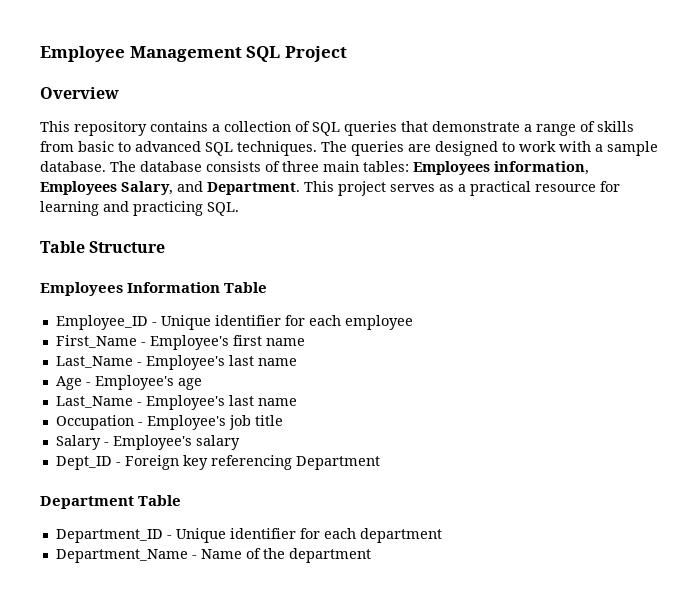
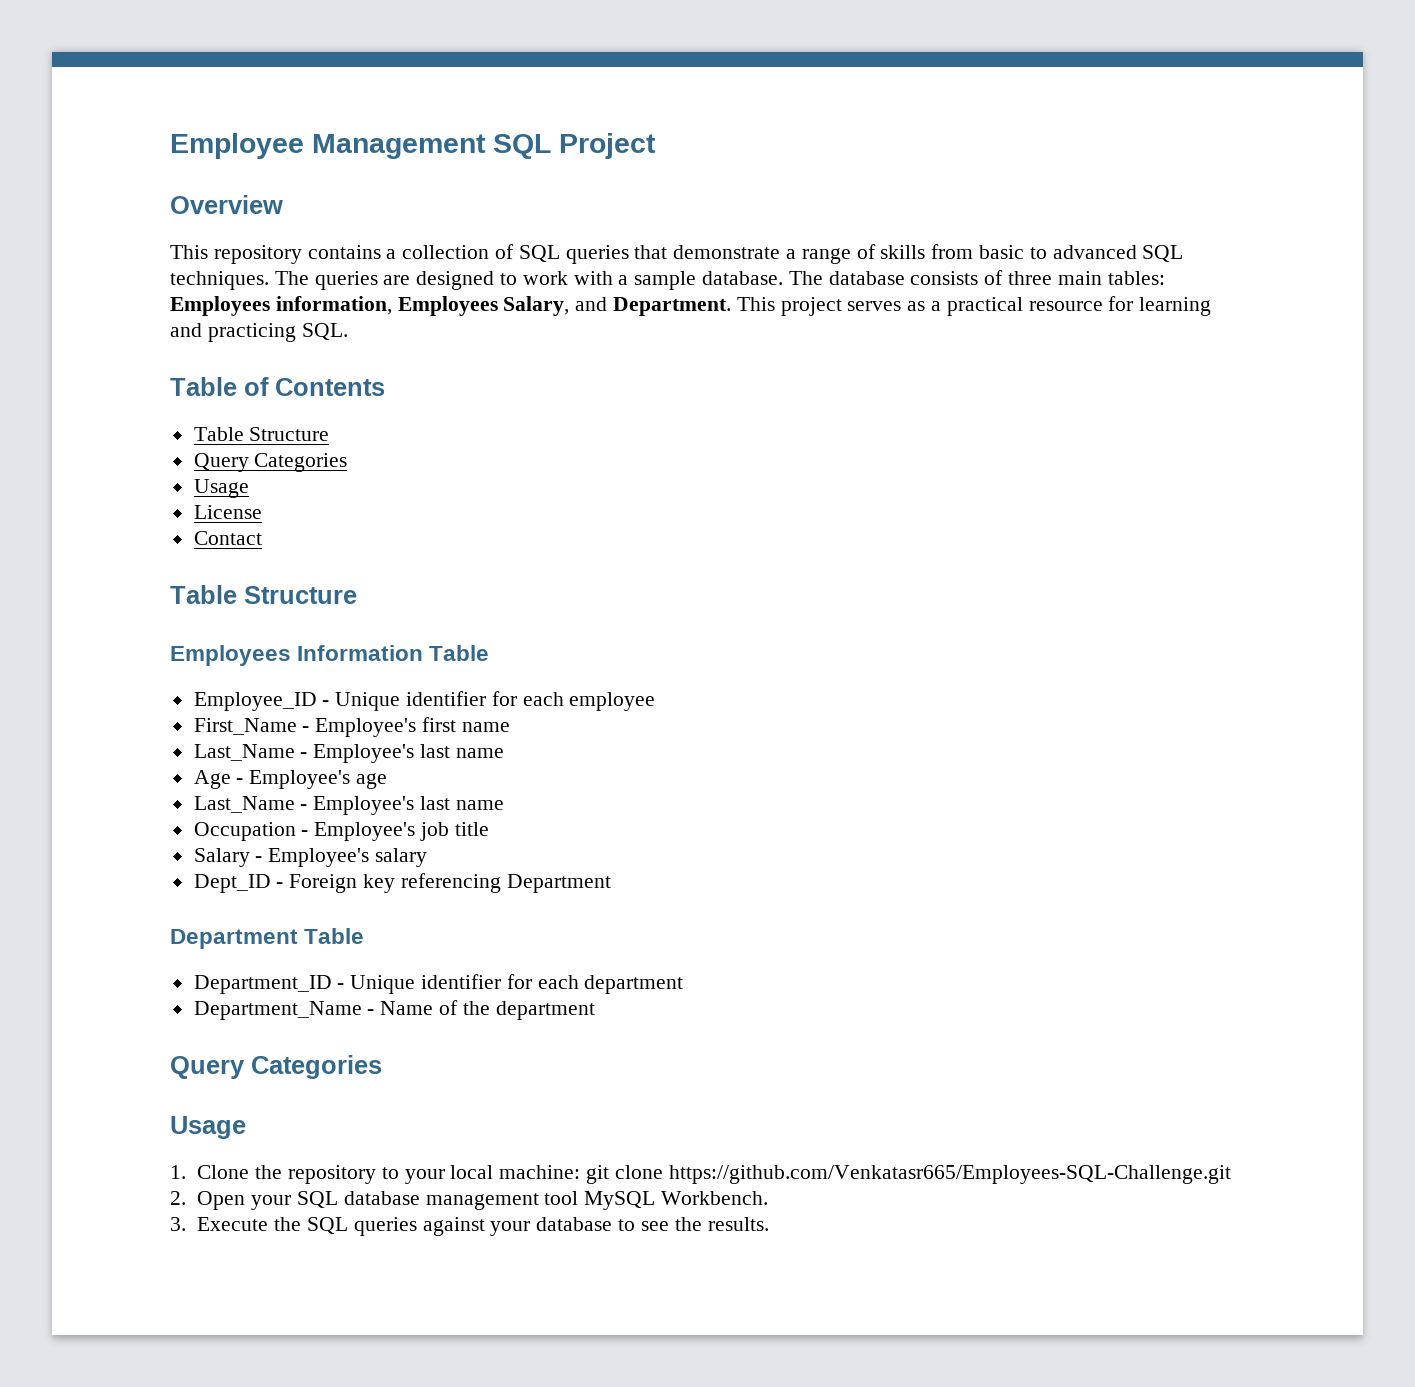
(239, 209) none -> [170,377,385,396] [193,427,330,441] [193,453,348,472] [193,479,249,498] [193,505,262,519] [193,531,262,545] // Table of Contents // Table Structure // Query Categories // Usage // License // Contact
(371, 555) none -> [170,1055,382,1079] [170,1116,246,1139] [170,1165,1231,1184] [170,1191,769,1210] [170,1217,769,1236] // Query Categories // Usage // 1. Clone the repository to your local machine: git clone https://github.com/Venkatasr665/Employees-SQL-Challenge.git // 2. Open your SQL database management tool MySQL Workbench. // 3. Execute the SQL queries against your database to see the results.

